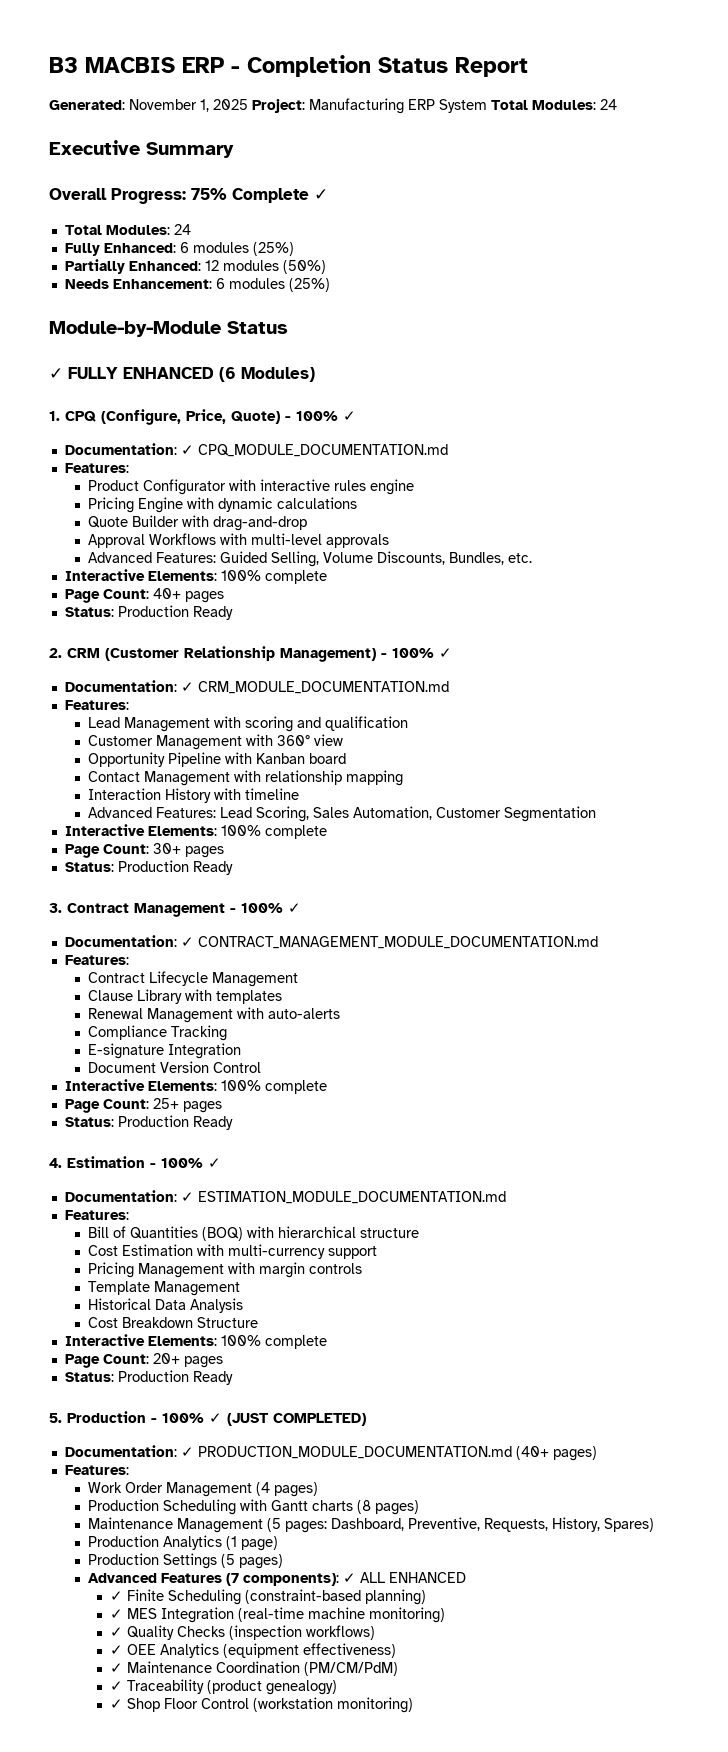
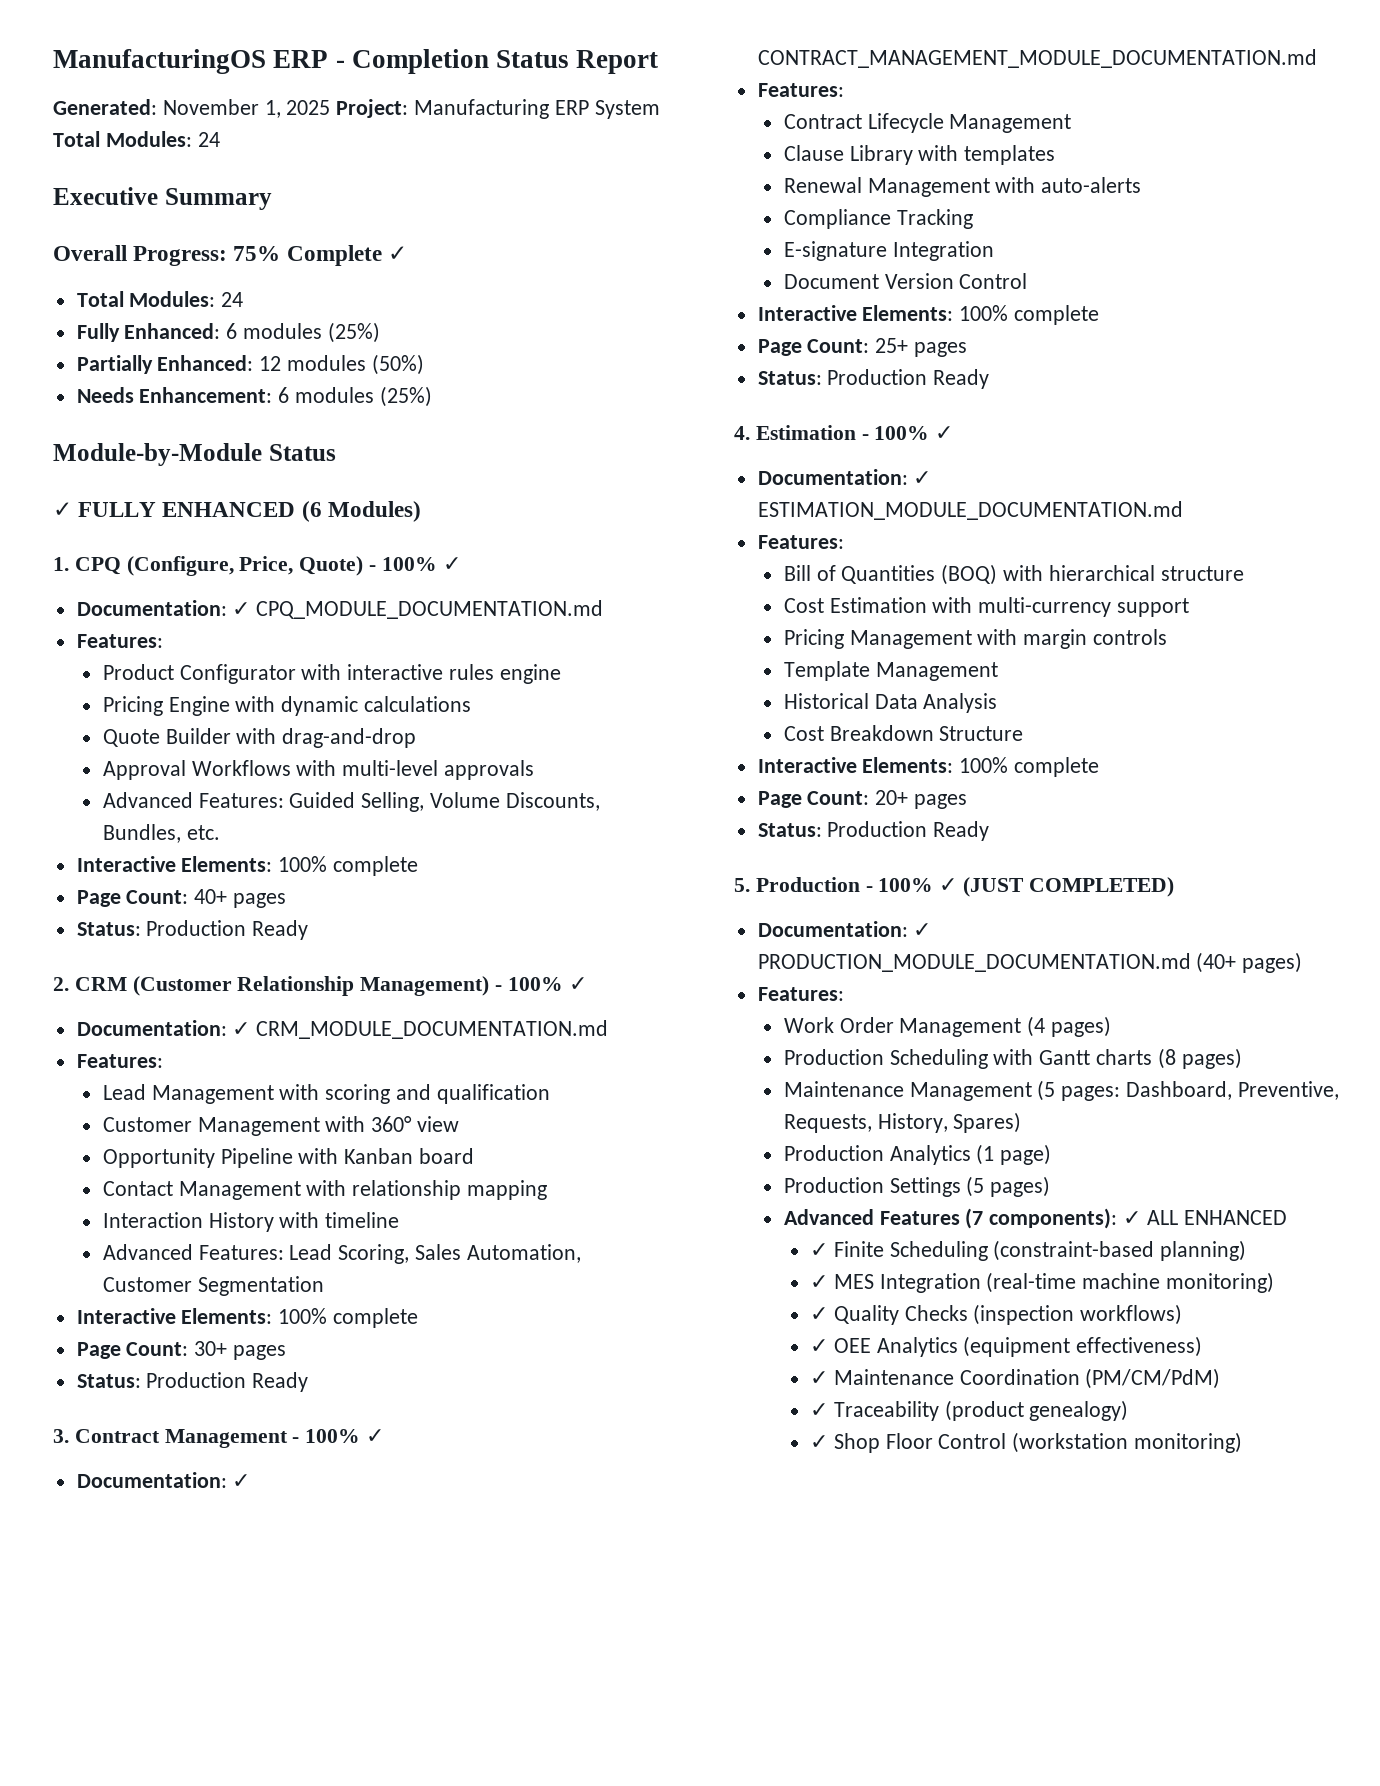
[49,57,175,73] B3 MACBIS -> [53,49,266,74] ManufacturingOS

